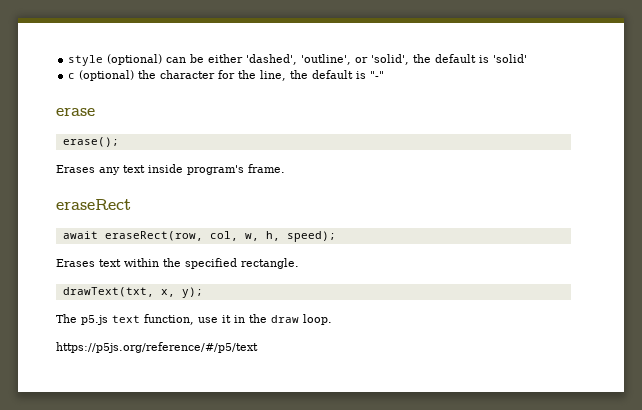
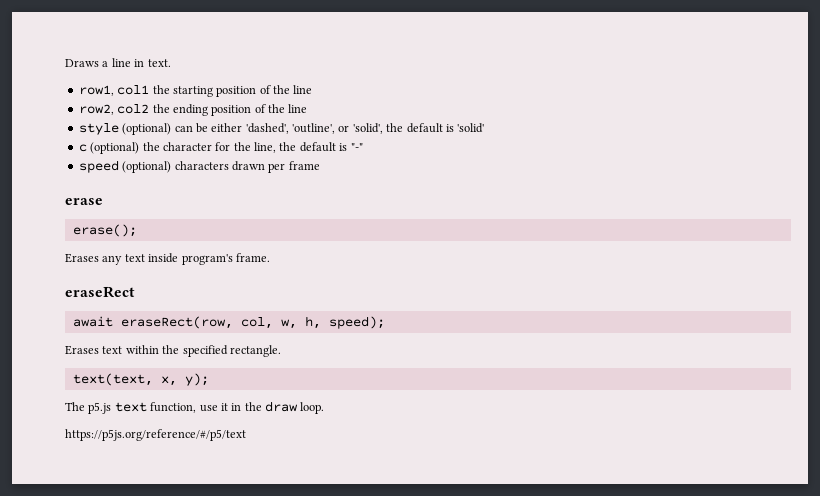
(68, 60) none -> [65,58,171,67] [78,85,313,97] [78,104,308,116] Draws a line in text. // row1, col1 the starting position of the line // row2, col2 the ending position of the line //
(385, 75) none -> [78,160,320,173] // speed (optional) characters drawn per frame
[62,287,154,297] drawText(txt, -> [72,373,153,386] text(text,

